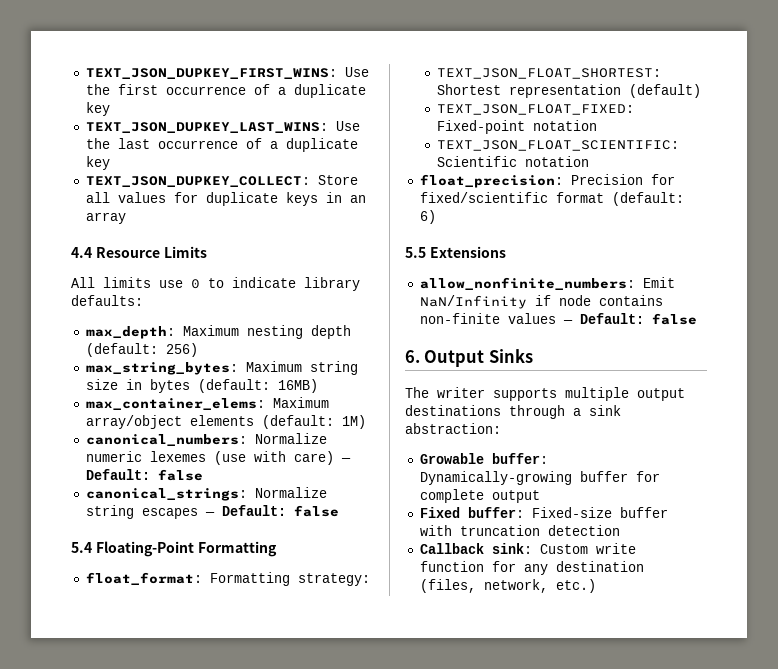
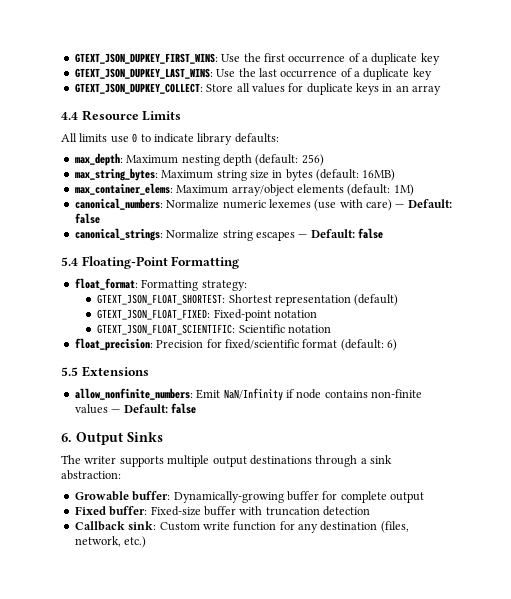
[85,68,337,79] TEXT_JSON_DUPKEY_FIRST_WINS: -> [74,53,218,64] GTEXT_JSON_DUPKEY_FIRST_WINS:
[85,122,328,133] TEXT_JSON_DUPKEY_LAST_WINS: -> [74,68,213,79] GTEXT_JSON_DUPKEY_LAST_WINS:
[85,176,310,187] TEXT_JSON_DUPKEY_COLLECT: -> [74,83,203,94] GTEXT_JSON_DUPKEY_COLLECT:
[437,68,662,79] TEXT_JSON_FLOAT_SHORTEST: -> [97,294,226,305] GTEXT_JSON_FLOAT_SHORTEST:
[437,104,635,115] TEXT_JSON_FLOAT_FIXED: -> [97,309,211,320] GTEXT_JSON_FLOAT_FIXED:
[437,140,680,151] TEXT_JSON_FLOAT_SCIENTIFIC: -> [97,324,236,335] GTEXT_JSON_FLOAT_SCIENTIFIC:

